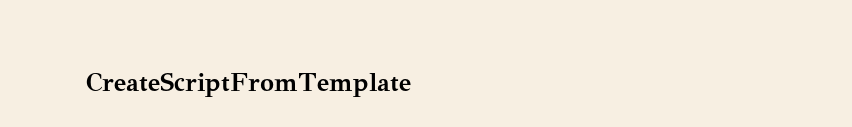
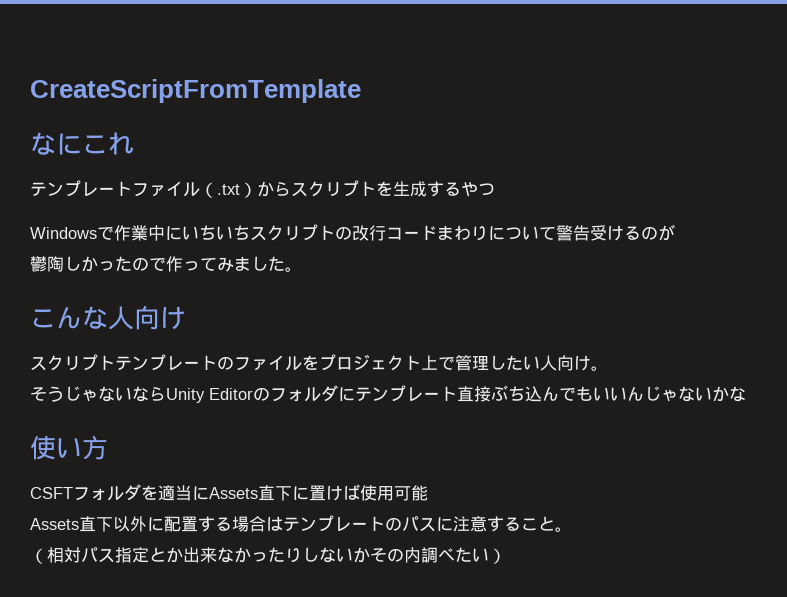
(411, 84) none -> [30,132,134,155] [30,180,495,198] [30,224,675,241] [30,256,302,272] [30,305,186,330] [30,354,608,371] [30,385,746,403] [30,435,108,460] [30,484,428,501] [30,515,572,532] [30,547,506,564] // なにこれ // テンプレートファイル（.txt）からスクリプトを生成するやつ // Windowsで作業中にいちいちスクリプトの改行コードまわりについて警告受けるのが // 鬱陶しかったので作ってみました。 // こんな人向け // スクリプトテンプレートのファイルをプロジェクト上で管理したい人向け。 // そうじゃないならUnity Editorのフォルダにテンプレート直接ぶち込んでもいいんじゃないかな // 使い方 // CSFTフォルダを適当にAssets直下に置けば使用可能 // Assets直下以外に配置する場合はテンプレートのパスに注意すること。 // （相対パス指定とか出来なかったりしないかその内調べたい）

